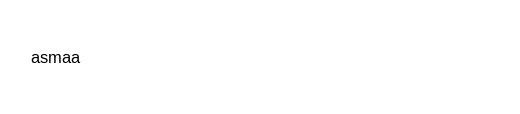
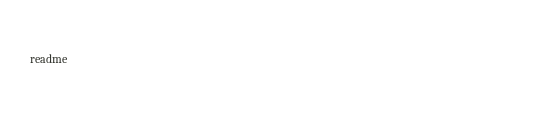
[31,54,81,63] asmaa -> [30,54,68,63] readme

